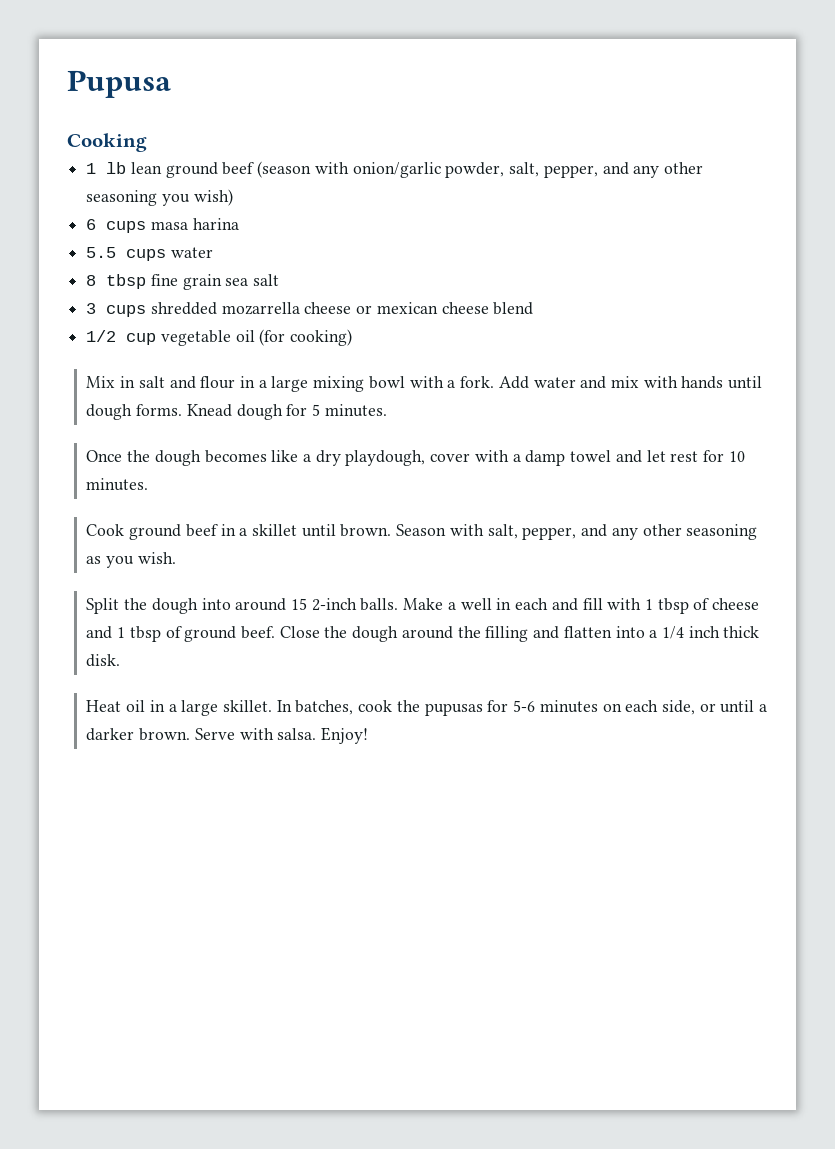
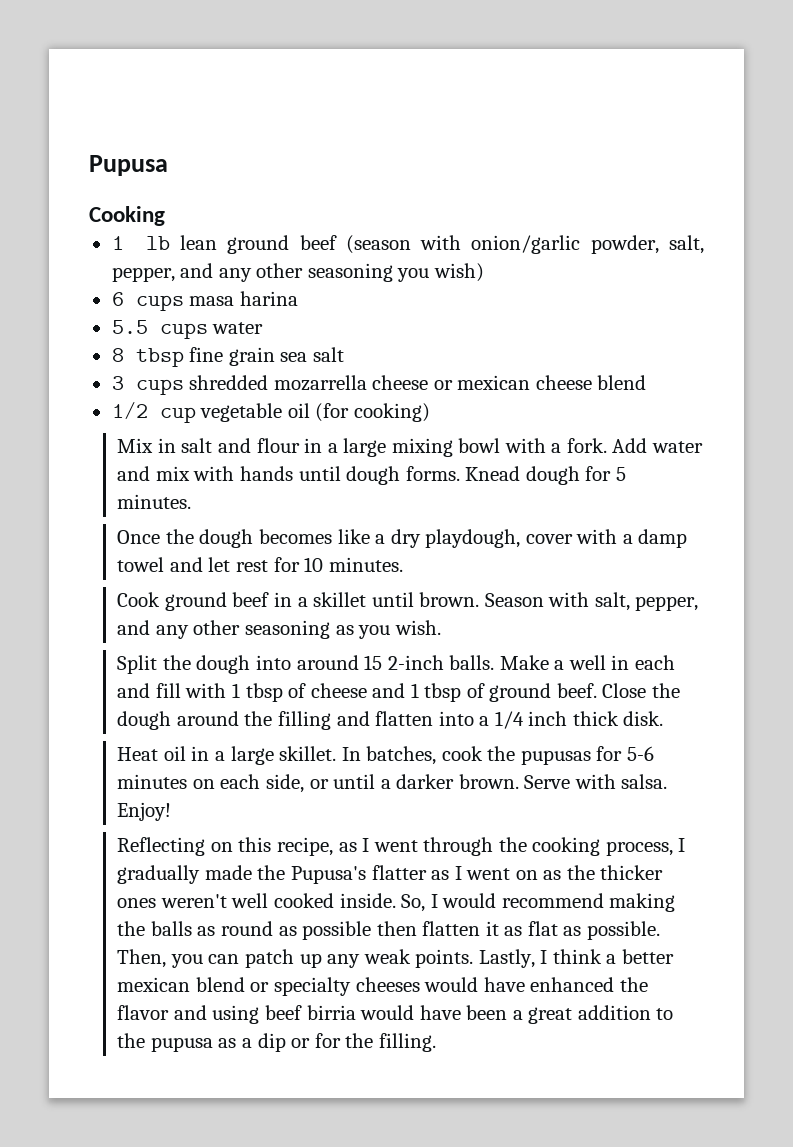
(368, 735) none -> [117,837,686,856] [117,865,664,884] [117,893,676,912] [117,921,660,940] [117,949,674,968] [117,977,648,996] [117,1005,674,1024] [117,1033,436,1052] // Reflecting on this recipe, as I went through the cooking process, I gradually made the Pupusa's flatter as I went on as the thicker ones weren't well cooked inside. So, I would recommend making the balls as round as possible then flatten it as flat as possible. Then, you can patch up any weak points. Lastly, I think a better mexican blend or specialty cheeses would have enhanced the flavor and using beef birria would have been a great addition to the pupusa as a dip or for the filling.

